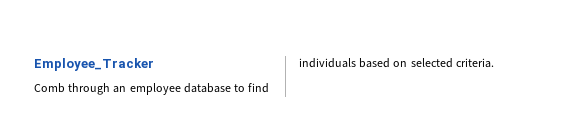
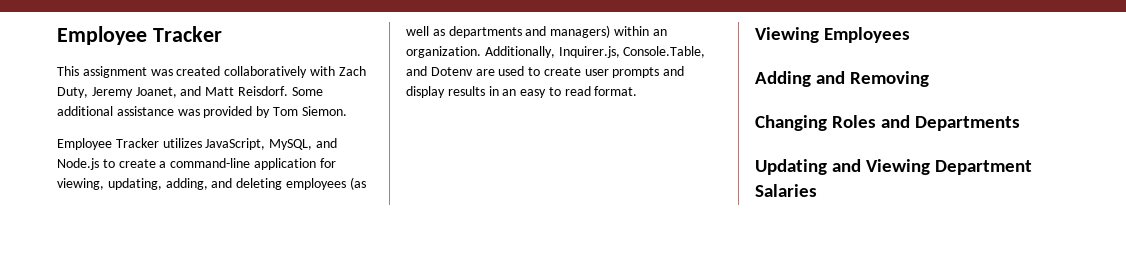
[34,58,154,71] [34,83,270,95] [299,58,494,68] Employee_Tracker // Comb through an employee database to find individuals based on selected criteria. -> [57,26,222,45] [57,66,366,78] [57,86,323,98] [57,106,347,118] [57,138,337,150] [57,158,336,170] [57,177,366,190] [406,25,667,38] [406,46,706,58] [406,66,685,78] [406,86,638,98] [755,27,911,43] [755,71,930,87] [755,115,1021,131] [755,159,1033,175] [755,184,817,197] Employee Tracker // This assignment was created collaboratively with Zach Duty, Jeremy Joanet, and Matt Reisdorf. Some additional assistance was provided by Tom Siemon. // Employee Tracker utilizes JavaScript, MySQL, and Node.js to create a command-line application for viewing, updating, adding, and deleting employees (as well as departments and managers) within an organization. Additionally, Inquirer.js, Console.Table, and Dotenv are used to create user prompts and display results in an easy to read format. // Viewing Employees // Adding and Removing // Changing Roles and Departments // Updating and Viewing Department Salaries

